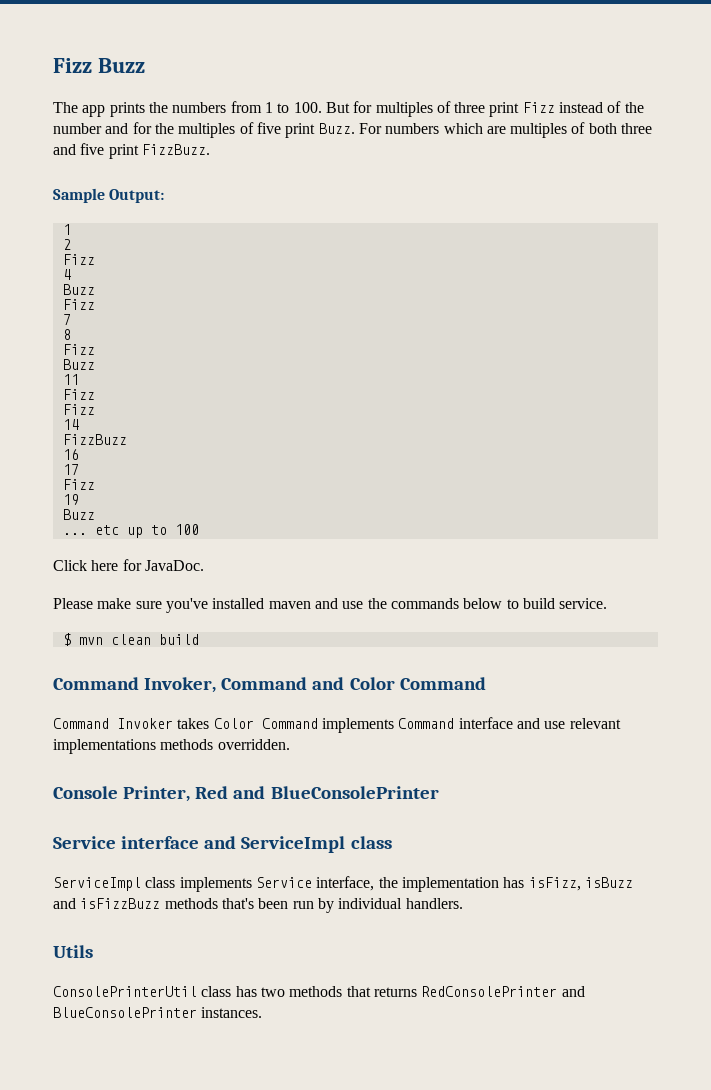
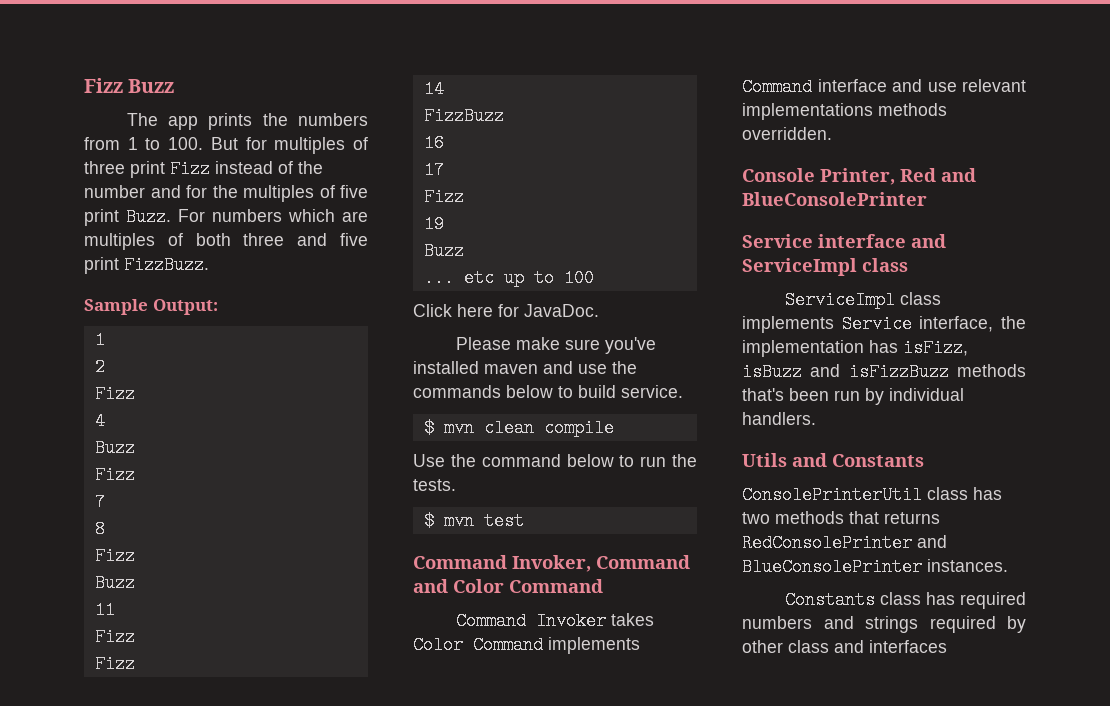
[158,634,199,645] build -> [543,419,614,437] [413,454,697,467] [413,479,456,491] [423,512,524,530] compile // Use the command below to run the tests. // $ mvn test
(93, 951) none -> [792,453,924,467] and Constants
(263, 1012) none -> [784,591,1026,609] [742,616,1026,633] [742,640,947,653] // Constants class has required numbers and strings required by other class and interfaces

